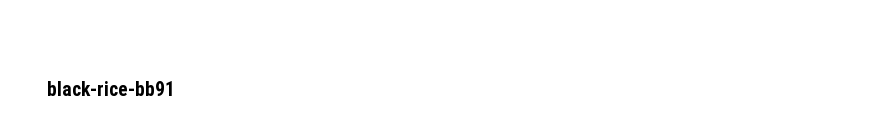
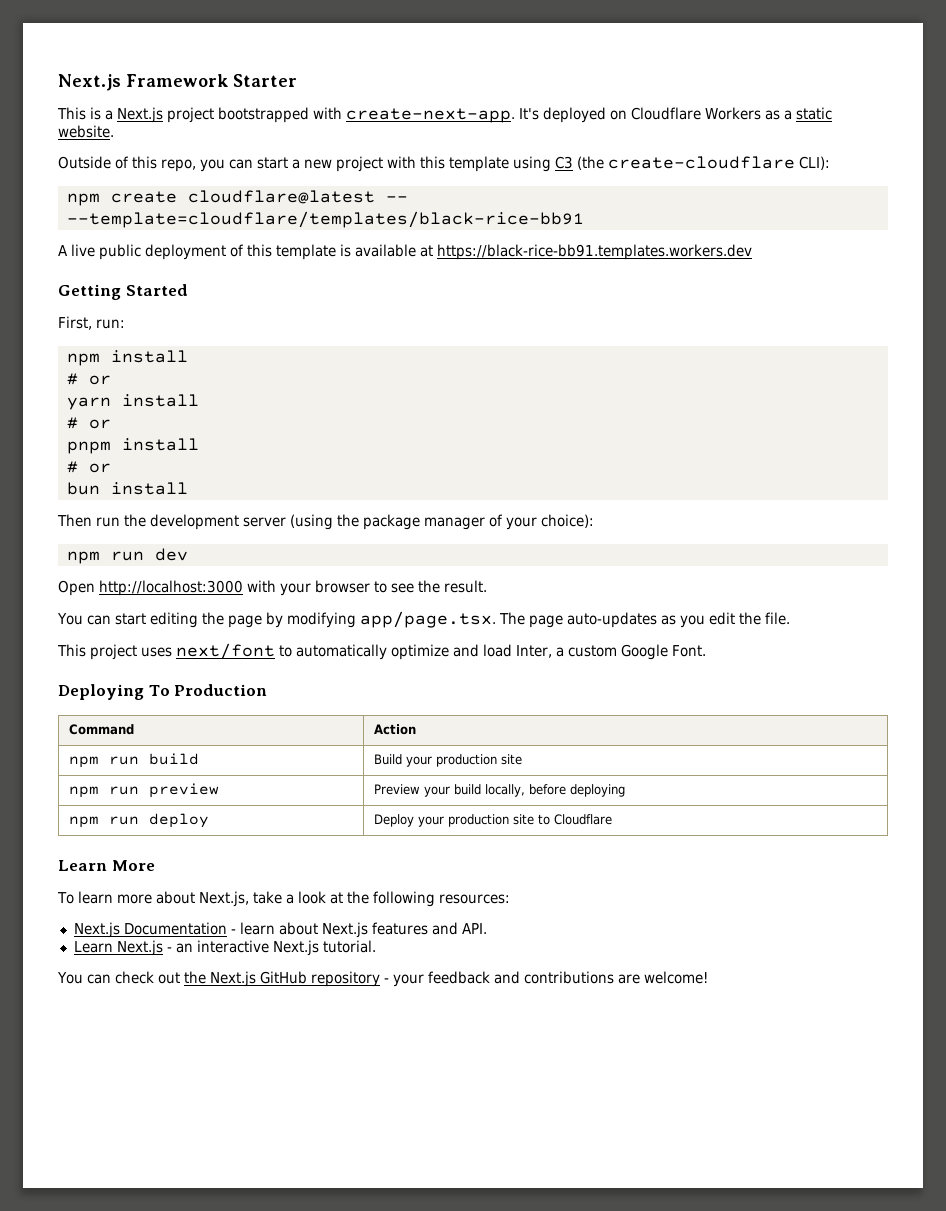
[47,81,175,96] black-rice-bb91 -> [58,74,297,91] [57,107,832,123] [58,125,114,138] [58,156,830,172] [66,190,408,206] [66,211,584,228] [58,244,752,260] [58,284,188,300] [58,316,125,330] [66,350,188,366] [66,373,111,385] [66,394,199,410] [66,417,111,429] [66,438,199,454] [66,461,111,473] [66,482,188,495] [57,514,594,530] [66,548,188,564] [58,580,487,596] [57,611,790,628] [57,643,706,660] [58,684,268,700] [68,724,134,735] [373,724,416,735] [68,753,199,768] [373,754,522,767] [68,783,219,798] [373,784,625,797] [68,813,209,828] [373,814,612,827] [58,860,155,871] [57,891,510,907] [73,922,487,938] [73,940,376,956] [57,971,708,987] Next.js Framework Starter // This is a Next.js project bootstrapped with create-next-app. It's deployed on Cloudflare Workers as a static website. // Outside of this repo, you can start a new project with this template using C3 (the create-cloudflare CLI): // npm create cloudflare@latest -- --template=cloudflare/templates/black-rice-bb91 // A live public deployment of this template is available at https://black-rice-bb91.templates.workers.dev // Getting Started // First, run: // npm install // # or // yarn install // # or // pnpm install // # or // bun install // Then run the development server (using the package manager of your choice): // npm run dev // Open http://localhost:3000 with your browser to see the result. // You can start editing the page by modifying app/page.tsx. The page auto-updates as you edit the file. // This project uses next/font to automatically optimize and load Inter, a custom Google Font. // Deploying To Production // Command | Action // npm run build | Build your production site // npm run preview | Preview your build locally, before deploying // npm run deploy | Deploy your production site to Cloudflare // Learn More // To learn more about Next.js, take a look at the following resources: // Next.js Documentation - learn about Next.js features and API. // Learn Next.js - an interactive Next.js tutorial. // You can check out the Next.js GitHub repository - your feedback and contributions are welcome!

